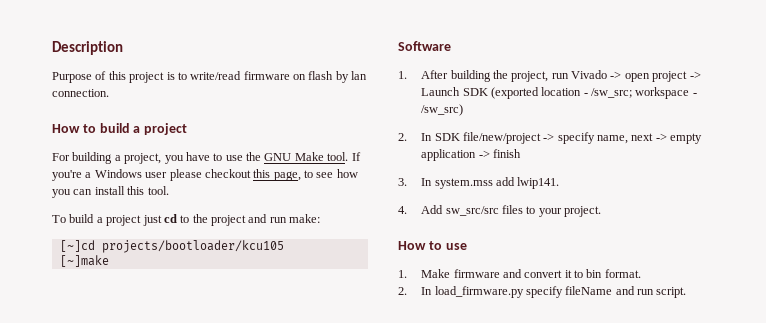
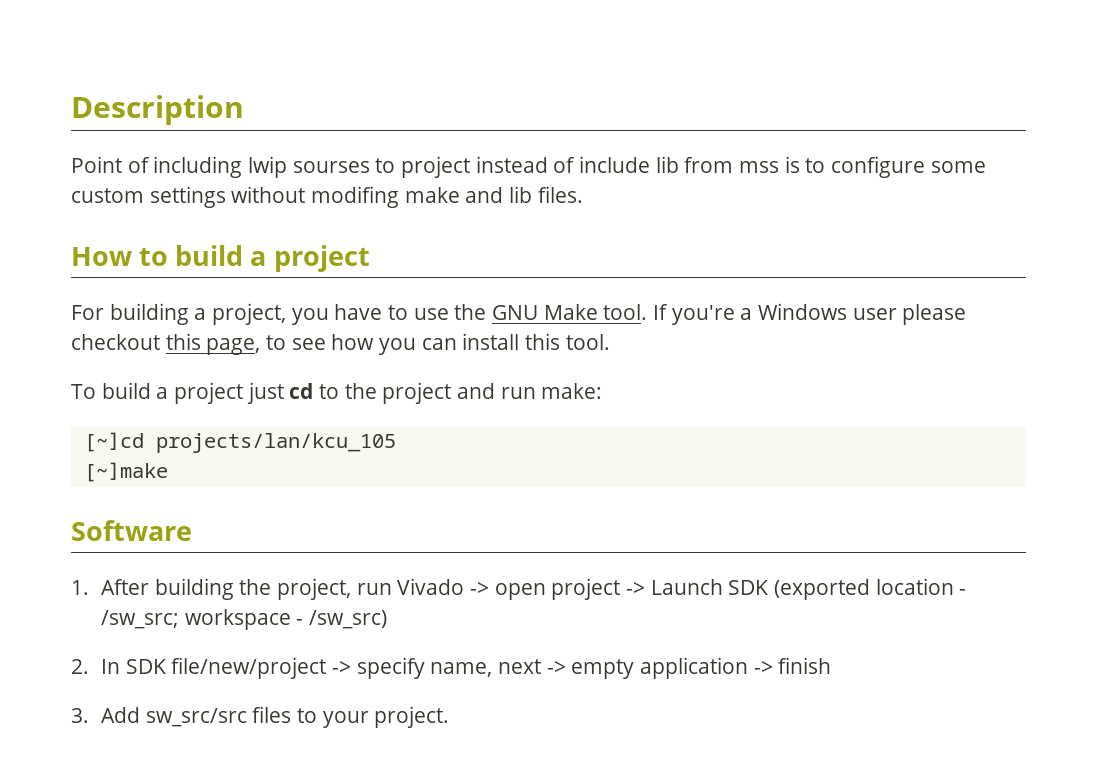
[52,71,368,83] [52,89,109,97] Purpose of this project is to write/read firmware on flash by lan connection. -> [71,156,986,178] [71,186,583,208] Point of including lwip sourses to project instead of include lib from mss is to configure some custom settings without modifing make and lib files.
[101,240,284,253] projects/bootloader/kcu105 -> [155,433,396,453] projects/lan/kcu_105
[421,177,560,189] [398,206,407,214] In system.mss add lwip141. // 4. -> (89, 715) none
[398,241,467,250] [398,269,641,278] [398,286,687,298] // How to use // 1. Make firmware and convert it to bin format. // 2. In load_firmware.py specify fileName and run script. -> (450, 717) none

